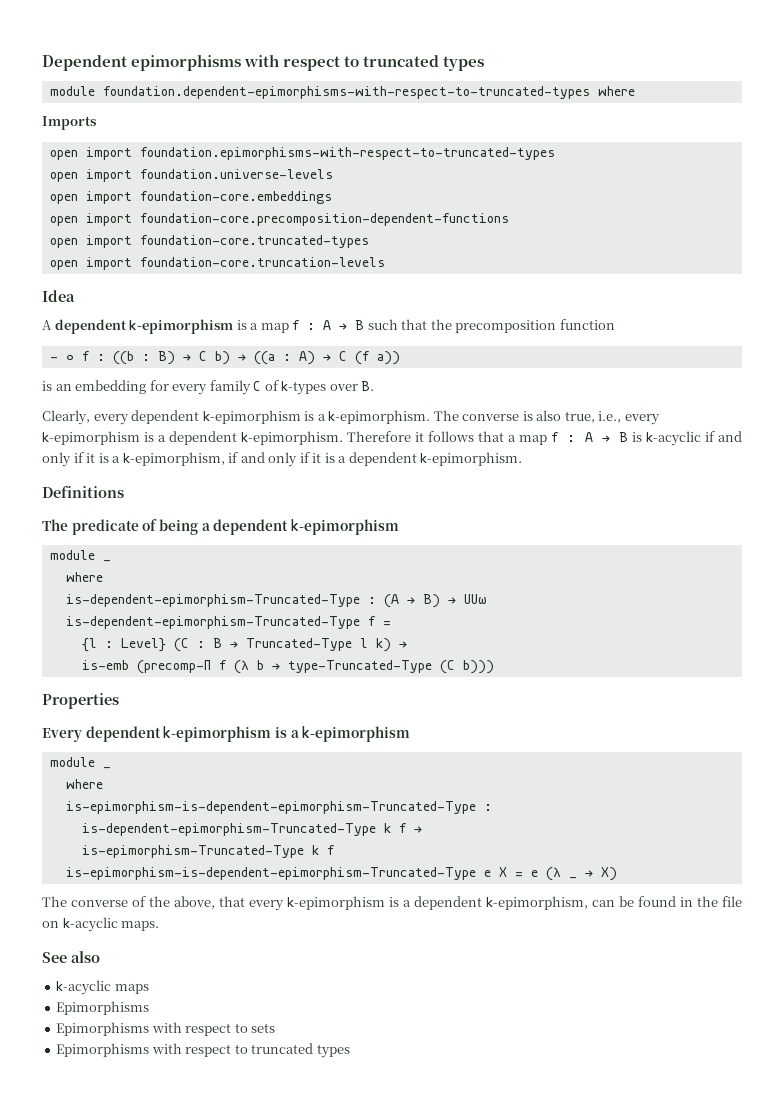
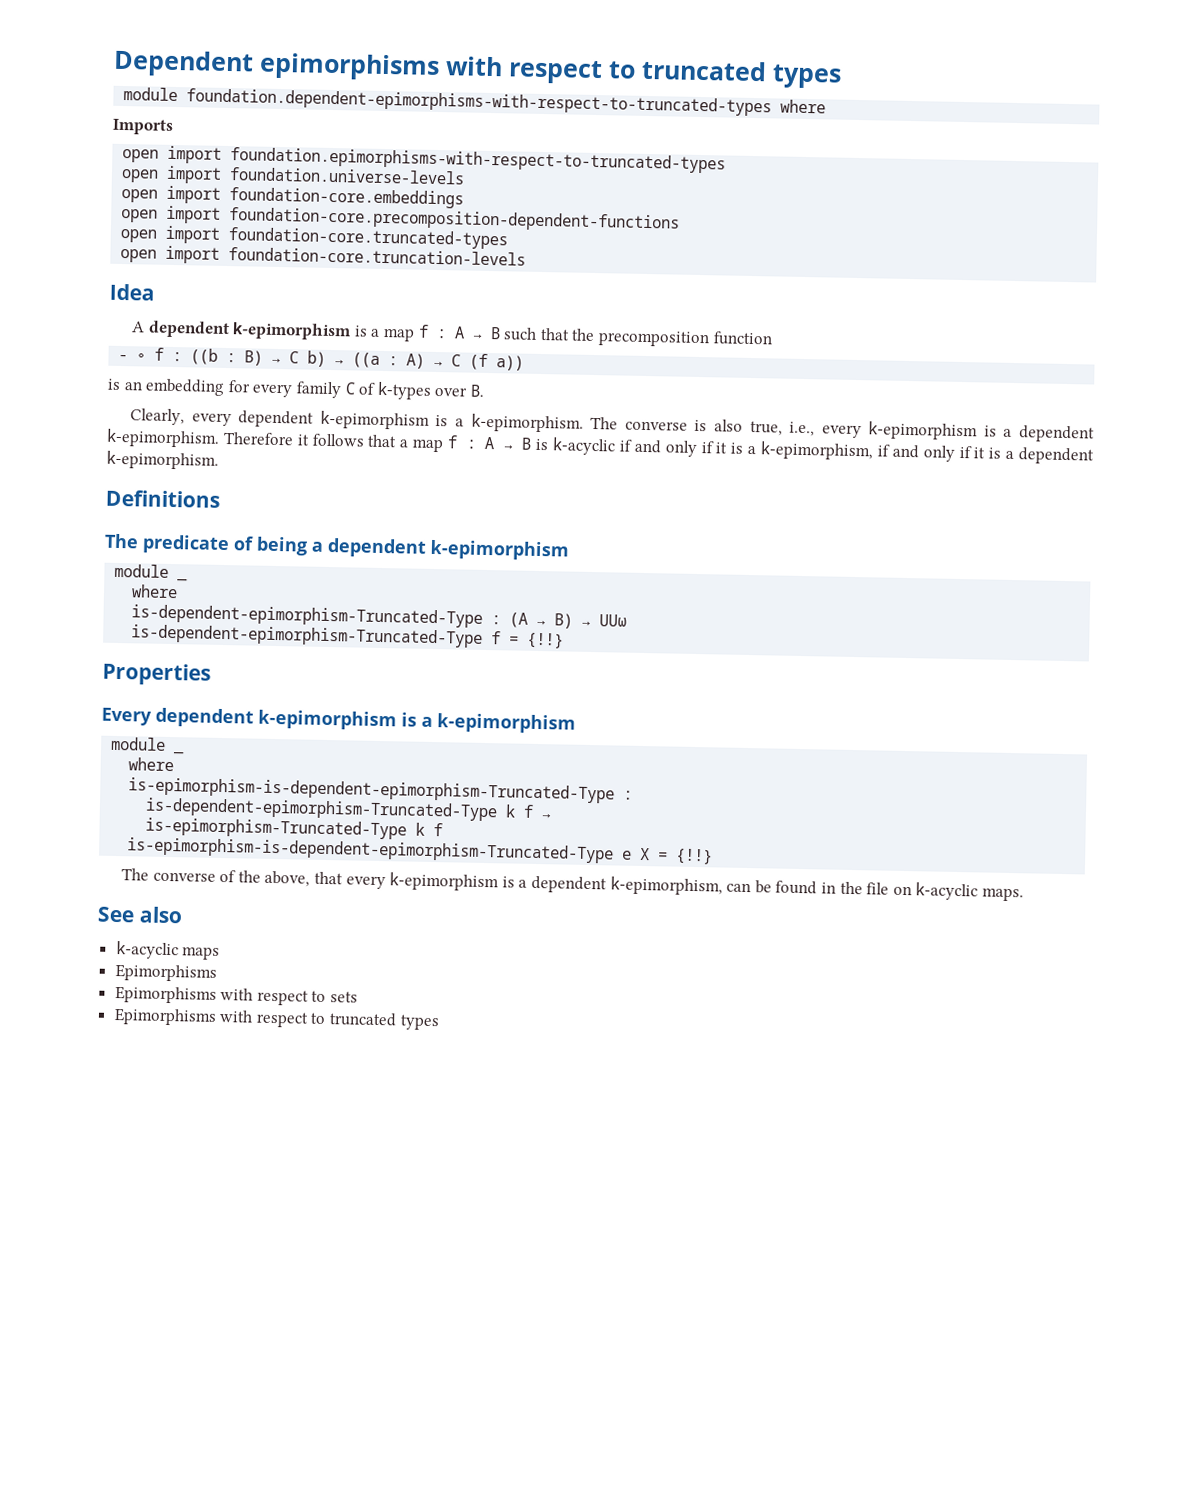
[81,638,407,652] [81,660,494,674] // {l : Level} (C : B → Truncated-Type l k) → // is-emb (precomp-Π f (λ b → type-Truncated-Type (C b))) -> [527,632,565,649] {!!}
[530,867,577,881] [584,867,617,881] e (λ _ → X) -> [675,848,714,865] {!!}

